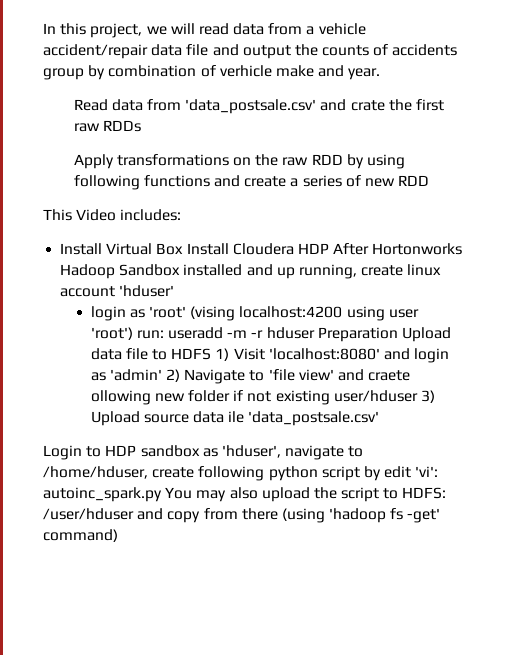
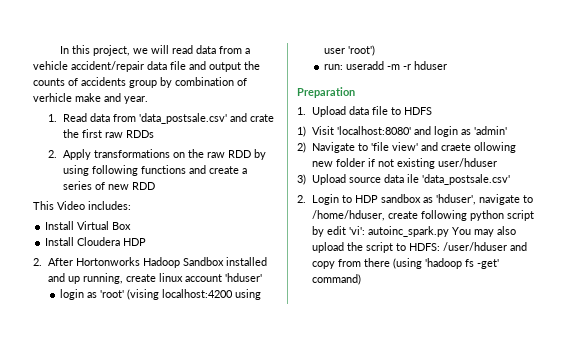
(381, 74) none -> [48,114,58,122] 1.
(141, 126) none -> [48,150,58,158] 2.
(184, 249) none -> (132, 226) //
(329, 248) none -> [33,258,42,266] // 2.
(133, 333) none -> (376, 50) //
(315, 333) none -> (448, 65) //
(398, 334) none -> [297,107,306,115] // 1.
(212, 354) none -> (433, 111) //
(162, 375) none -> (508, 130) //
(418, 396) none -> (498, 162) //
(380, 418) none -> [297,195,306,203] 2.

